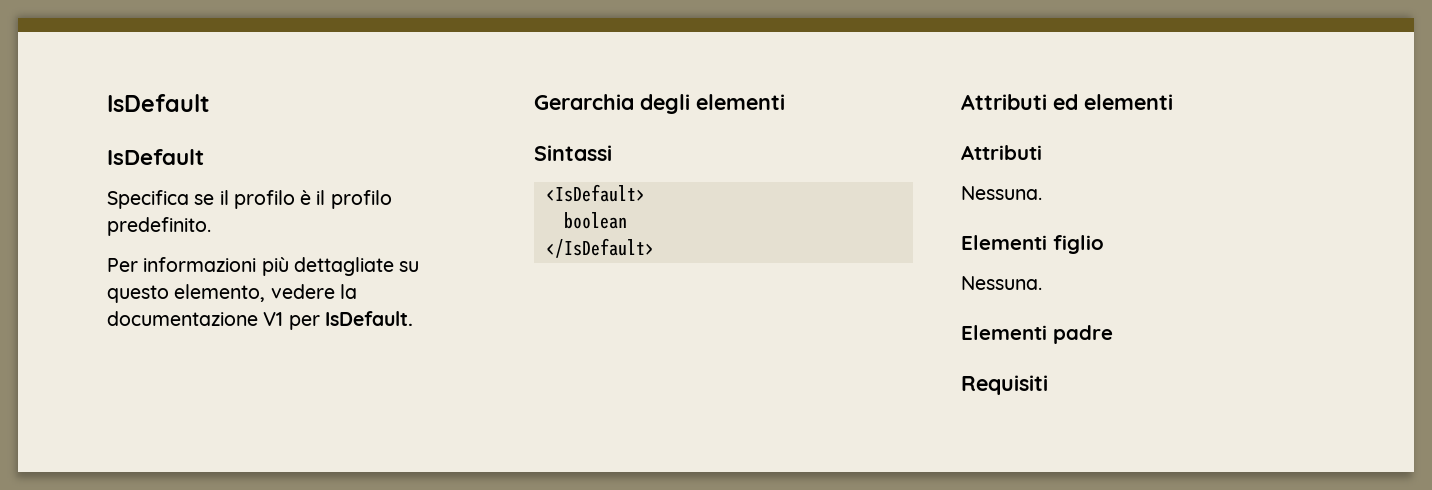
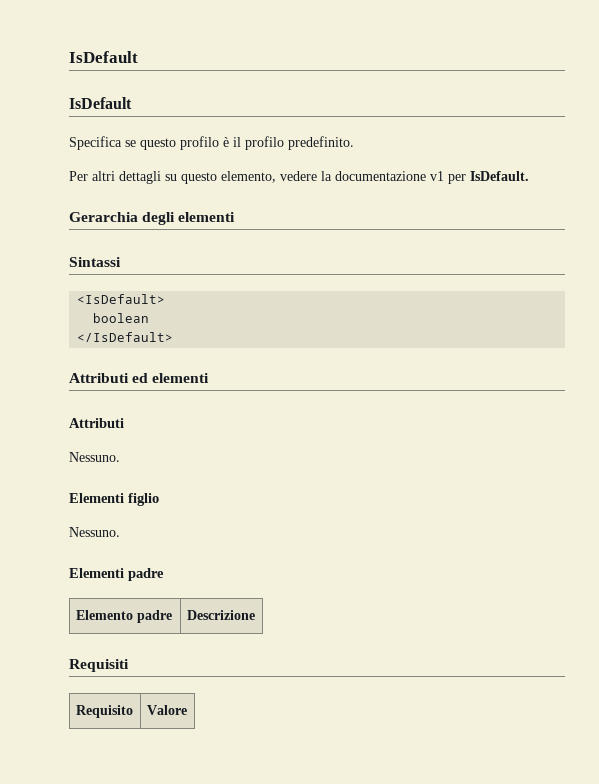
[219,190,229,205] il -> [140,138,176,150] questo
[143,257,394,276] informazioni più dettagliate -> [92,171,161,184] altri dettagli
[263,312,284,326] V1 -> [430,171,444,181] v1
[961,186,1042,200] Nessuna. -> [69,452,120,462] Nessuno.
[961,276,1042,290] Nessuna. -> [69,527,120,537] Nessuno.
(1113, 334) none -> [75,610,172,623] [186,610,255,620] // Elemento padre | Descrizione
(1048, 385) none -> [75,705,133,718] [146,705,187,715] // Requisito | Valore

